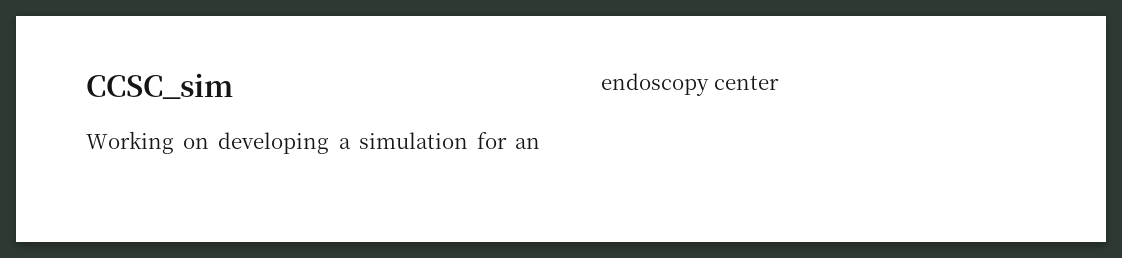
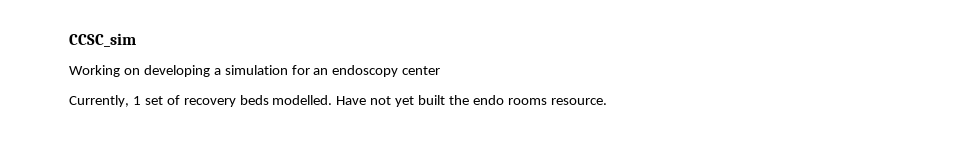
(779, 82) none -> [69,95,607,107] // Currently, 1 set of recovery beds modelled. Have not yet built the endo rooms resource.

